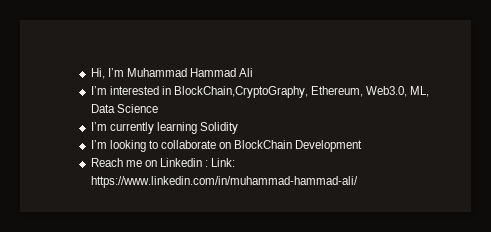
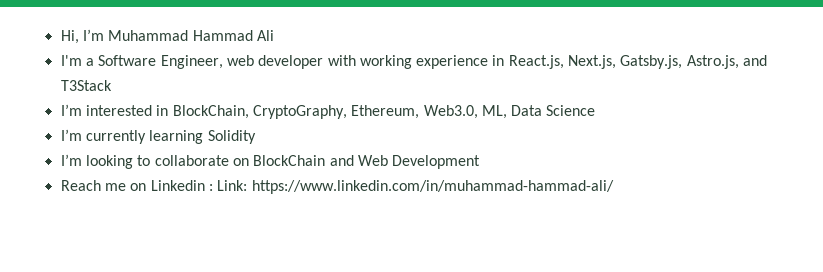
(254, 72) none -> [60,55,768,69] [60,80,112,91] // I'm a Software Engineer, web developer with working experience in React.js, Next.js, Gatsby.js, Astro.js, and T3Stack
[173,86,308,98] BlockChain,CryptoGraphy, -> [172,105,347,119] BlockChain, CryptoGraphy,
(293, 144) none -> [329,155,388,166] and Web

